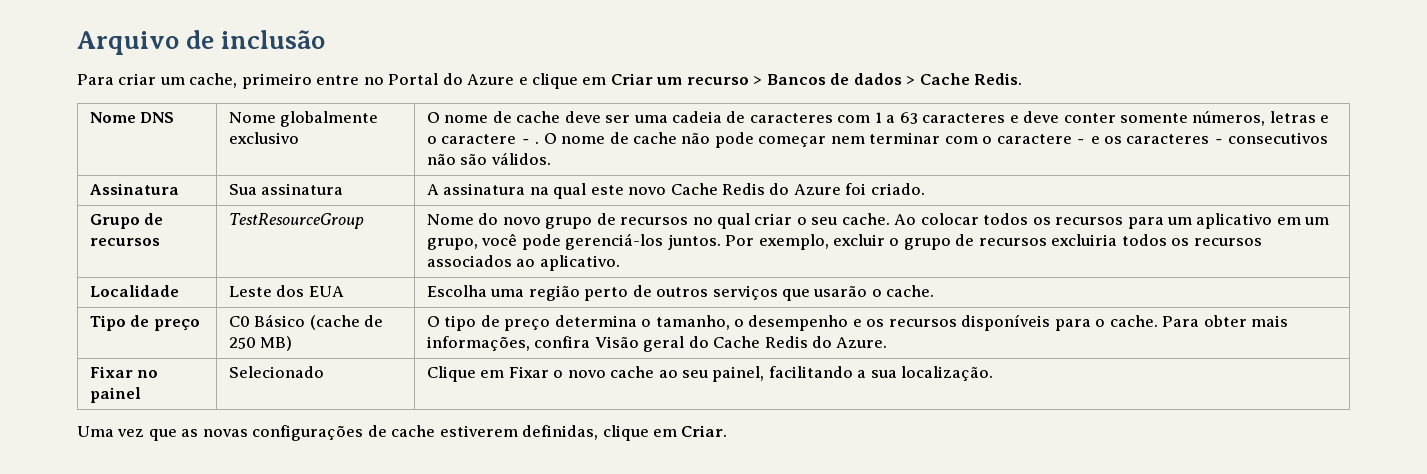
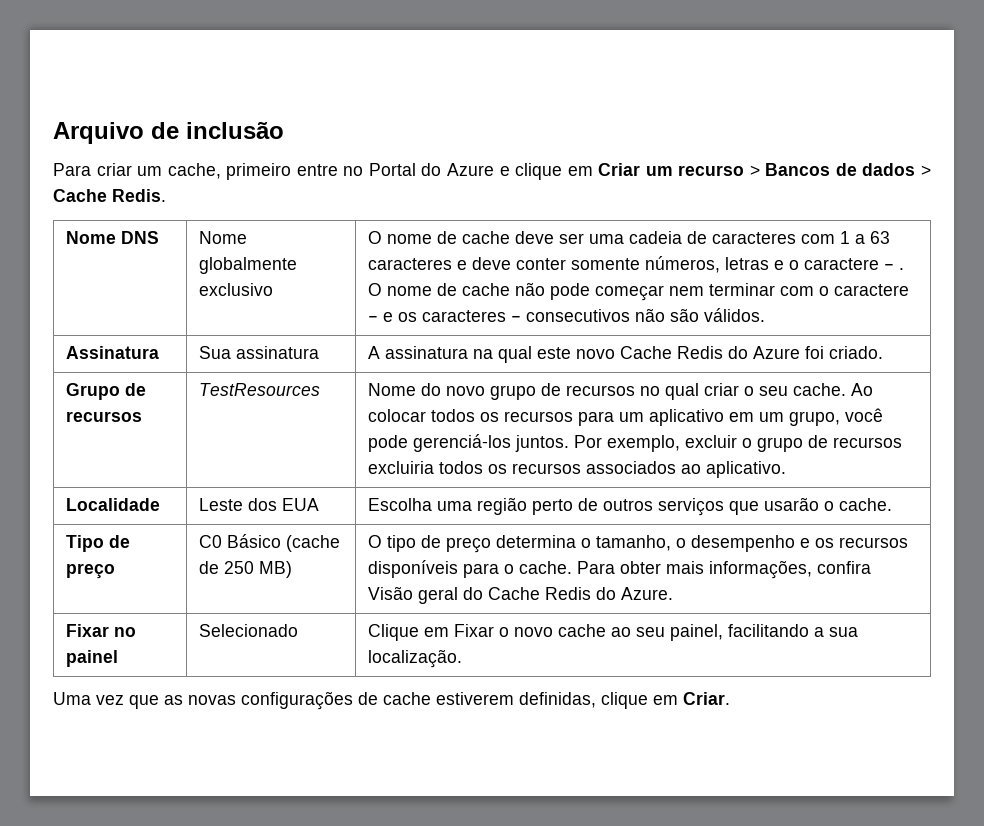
[228,213,364,229] TestResourceGroup -> [199,383,321,396] TestResources

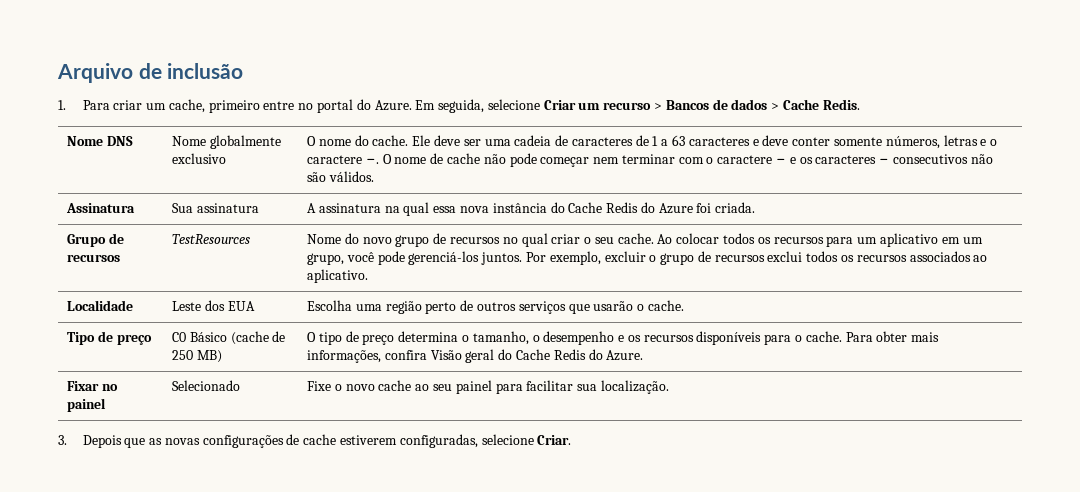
(284, 130) none -> [58,100,66,110] 1.
[368,163,593,180] Portal do Azure e clique em -> [317,99,540,113] portal do Azure. Em seguida, selecione
[437,231,511,244] de cache -> [354,135,431,146] do cache. Ele
[801,234,836,244] com -> [635,135,649,146] de
[884,264,905,270] - . -> [365,158,379,164] -.
[537,347,616,359] este novo -> [433,202,565,213] essa nova instância do
[829,346,884,359] criado. -> [715,202,756,213] criada.
[368,461,435,474] excluiria -> [767,251,803,262] exclui
[368,624,495,641] Clique em Fixar -> [307,381,332,391] Fixe
[670,624,825,641] painel, facilitando a -> [455,380,574,394] painel para facilitar
[53,692,124,705] Uma vez -> [58,435,122,448] 3. Depois
[519,692,678,709] definidas, clique em -> [399,434,534,448] configuradas, selecione

